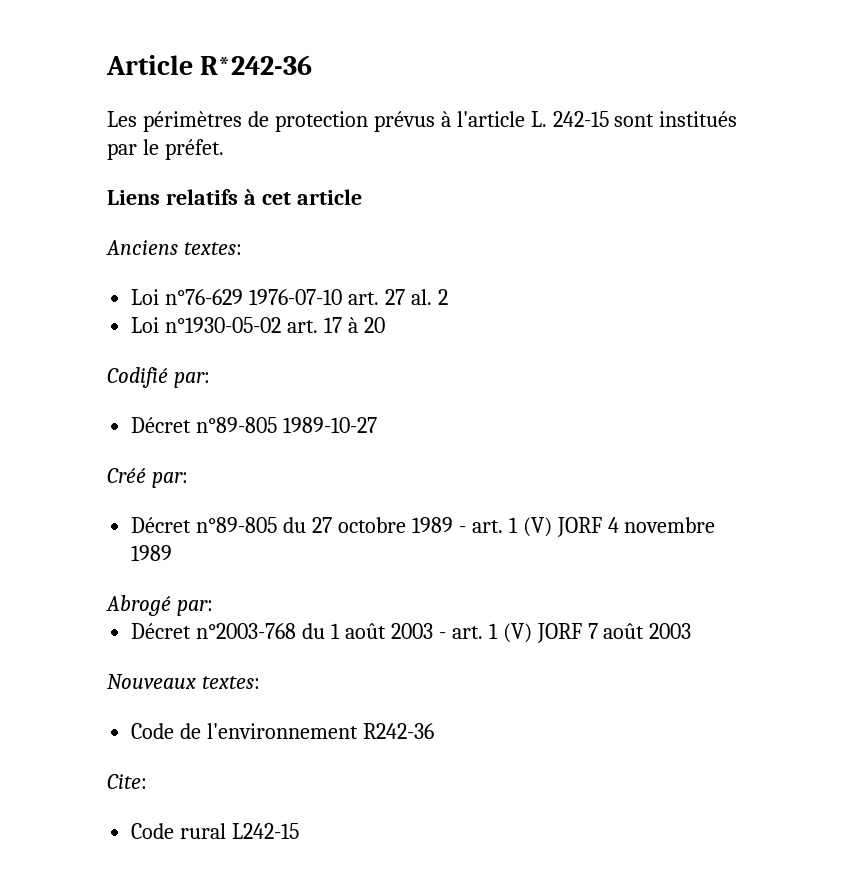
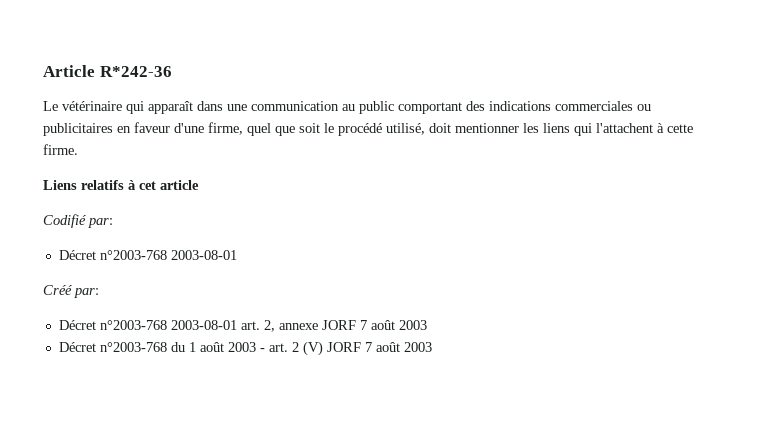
[107,111,738,132] [107,139,224,160] Les périmètres de protection prévus à l'article L. 242-15 sont institués par le préfet. -> [43,101,651,114] [43,122,693,136] [43,144,78,155] Le vétérinaire qui apparaît dans une communication au public comportant des indications commerciales ou publicitaires en faveur d'une firme, quel que soit le procédé utilisé, doit mentionner les liens qui l'attachent à cette firme.
[106,240,242,255] [131,289,448,305] [131,317,385,333] // Anciens textes: // Loi n°76-629 1976-07-10 art. 27 al. 2 // Loi n°1930-05-02 art. 17 à 20 -> (199, 185) none
[196,417,378,433] n°89-805 1989-10-27 -> [99,250,237,260] n°2003-768 2003-08-01
[196,517,716,537] [131,545,173,561] [106,595,213,616] n°89-805 du 27 octobre 1989 - art. 1 (V) JORF 4 novembre 1989 // Abrogé par: -> [99,320,427,332] n°2003-768 2003-08-01 art. 2, annexe JORF 7 août 2003
[488,623,498,639] 1 -> [291,342,299,352] 2
[107,674,260,689] [131,723,435,739] [107,774,147,789] [131,823,300,839] // Nouveaux textes: // Code de l'environnement R242-36 // Cite: // Code rural L242-15 -> (432, 347) none

